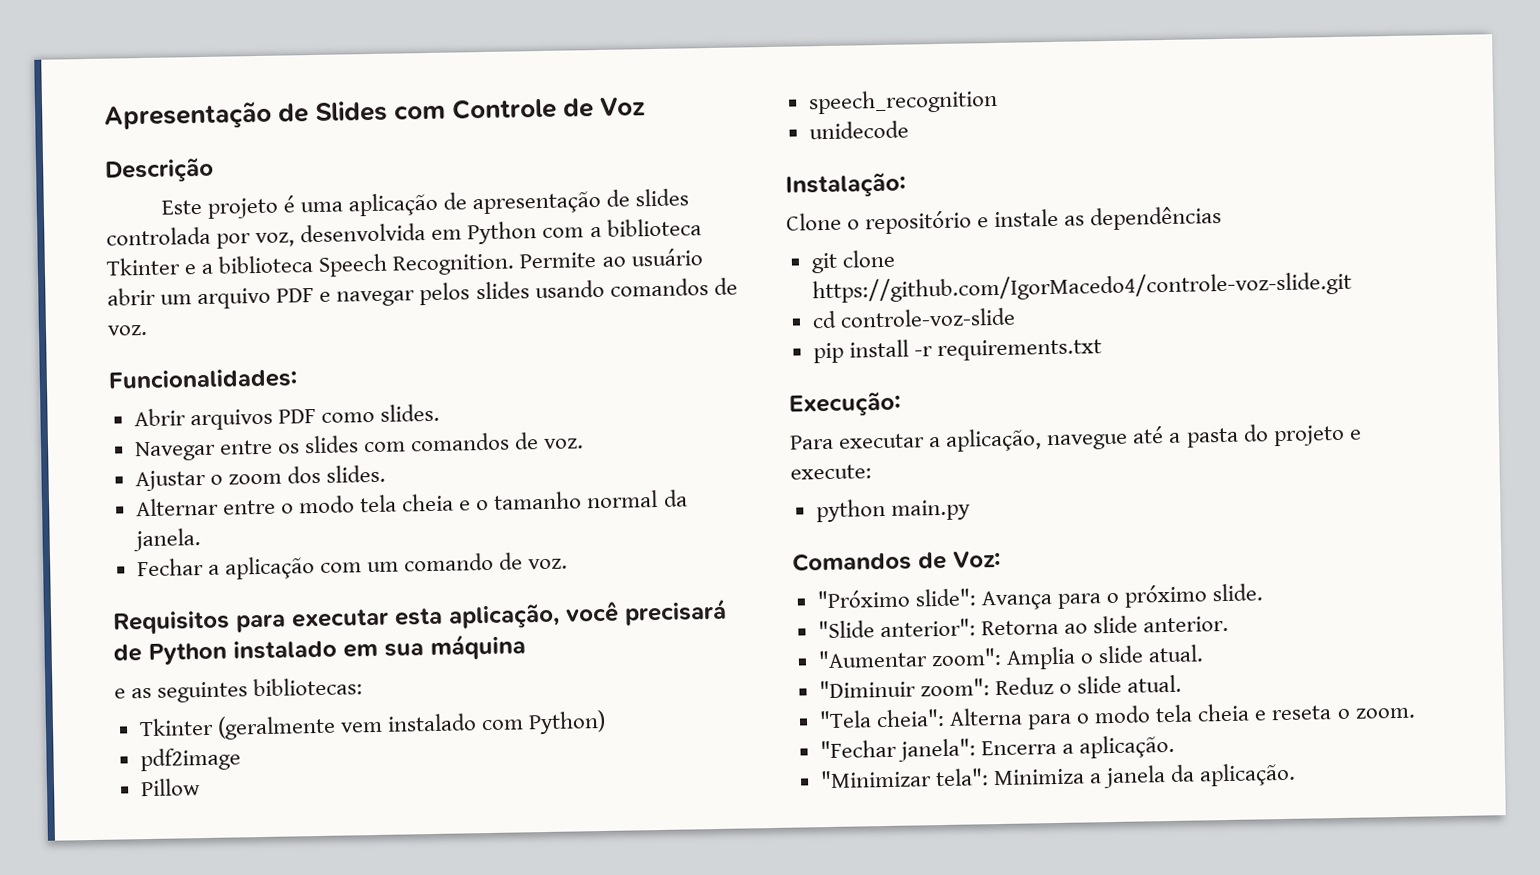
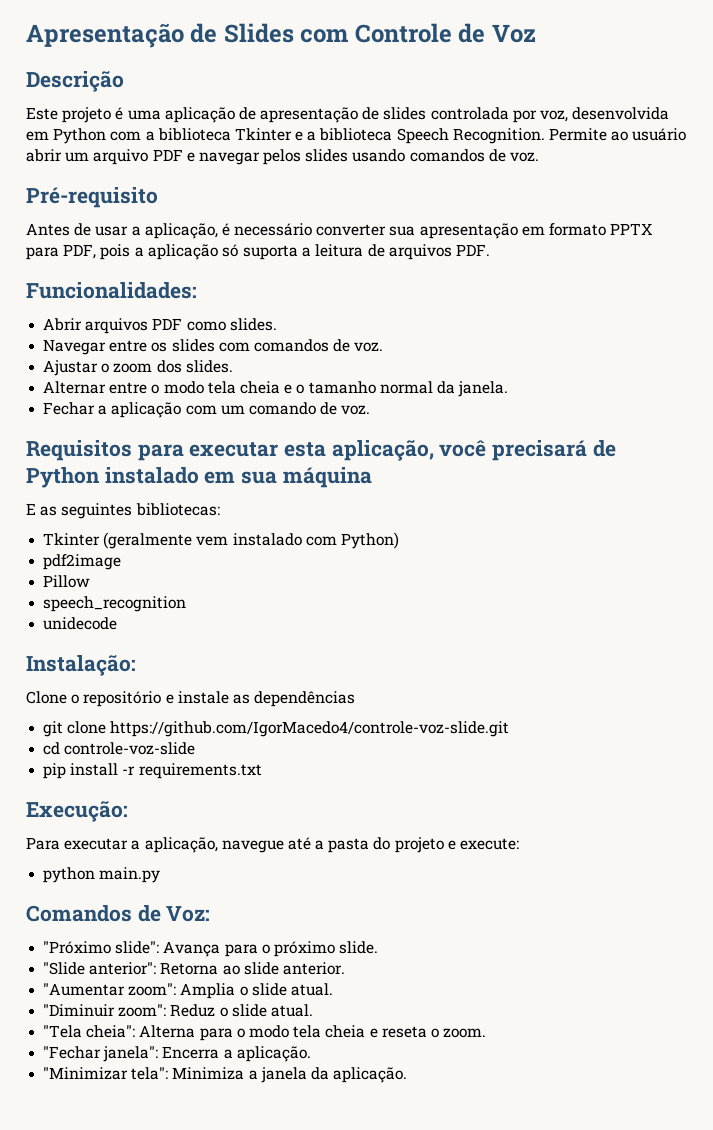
(148, 330) none -> [26,187,158,208] [26,223,654,239] [26,244,491,260] // Pré-requisito // Antes de usar a aplicação, é necessário converter sua apresentação em formato PPTX para PDF, pois a aplicação só suporta a leitura de arquivos PDF.
[114,688,126,699] e -> [26,503,36,515] E

